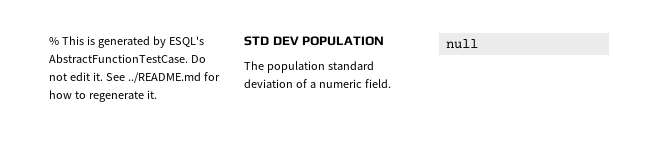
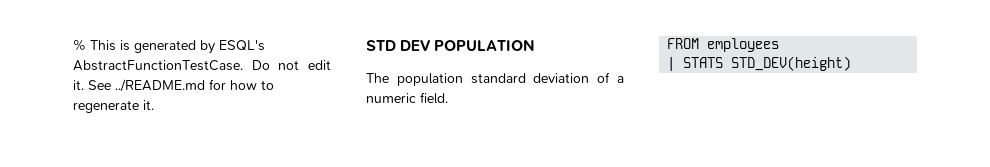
[445,39,478,49] null -> [667,38,780,52] [667,56,852,71] FROM employees // | STATS STD_DEV(height)

